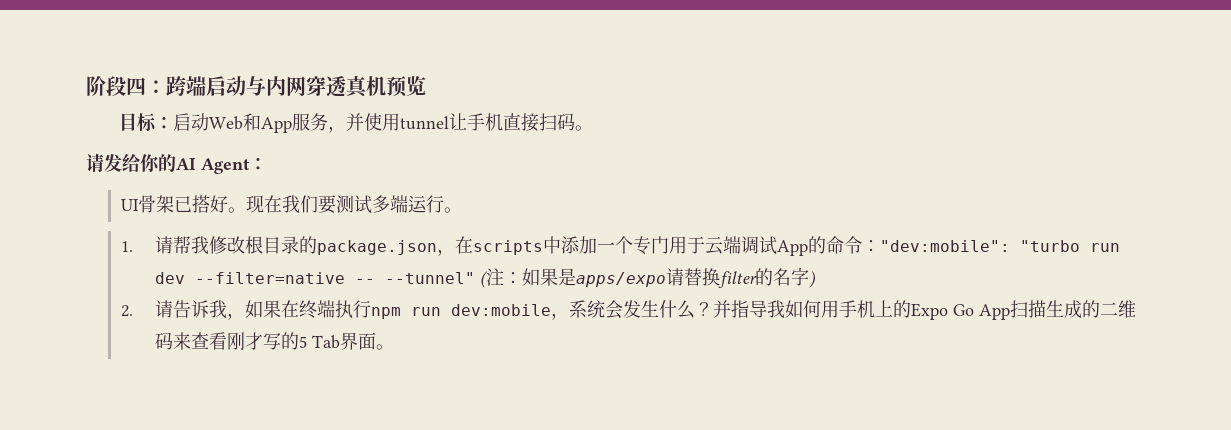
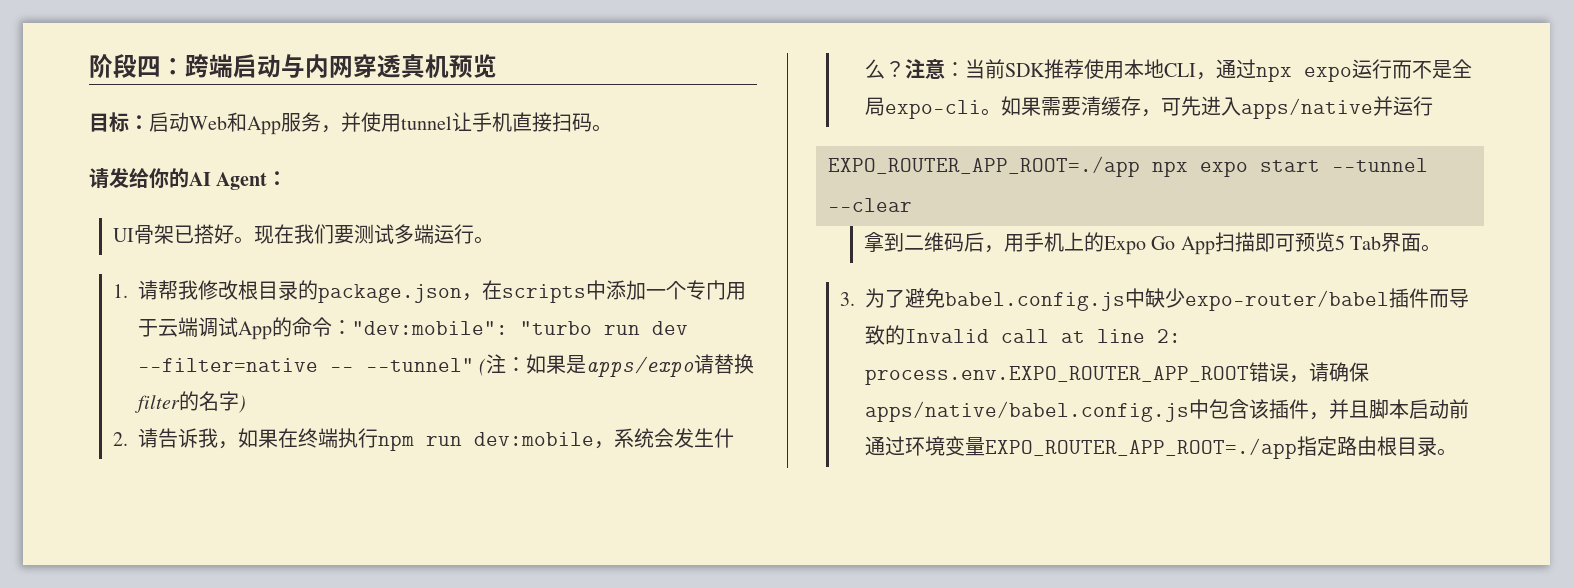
[712,300,821,318] 并指导我如何 -> [904,59,1472,82] [864,96,1433,119] [828,156,1428,177] [828,198,912,212] [863,232,1004,253] 注意：当前SDK推荐使用本地CLI，通过npx expo运行而不是全局expo-cli。如果需要清缓存，可先进入apps/native并运行 // EXPO_ROUTER_APP_ROOT=./app npx expo start --tunnel --clear // 拿到二维码后，
[1045,300,1136,318] [154,332,376,350] 生成的二维码来查看刚才写的5 Tab界面 -> [1254,232,1441,252] [839,288,1469,311] [864,325,1181,345] [864,362,1369,385] [864,399,1469,422] [864,436,1437,459] 即可预览5 Tab界面。 // 3.为了避免babel.config.js中缺少expo-router/babel插件而导致的Invalid call at line 2: process.env.EXPO_ROUTER_APP_ROOT错误，请确保apps/native/babel.config.js中包含该插件，并且脚本启动前通过环境变量EXPO_ROUTER_APP_ROOT=./app指定路由根目录

